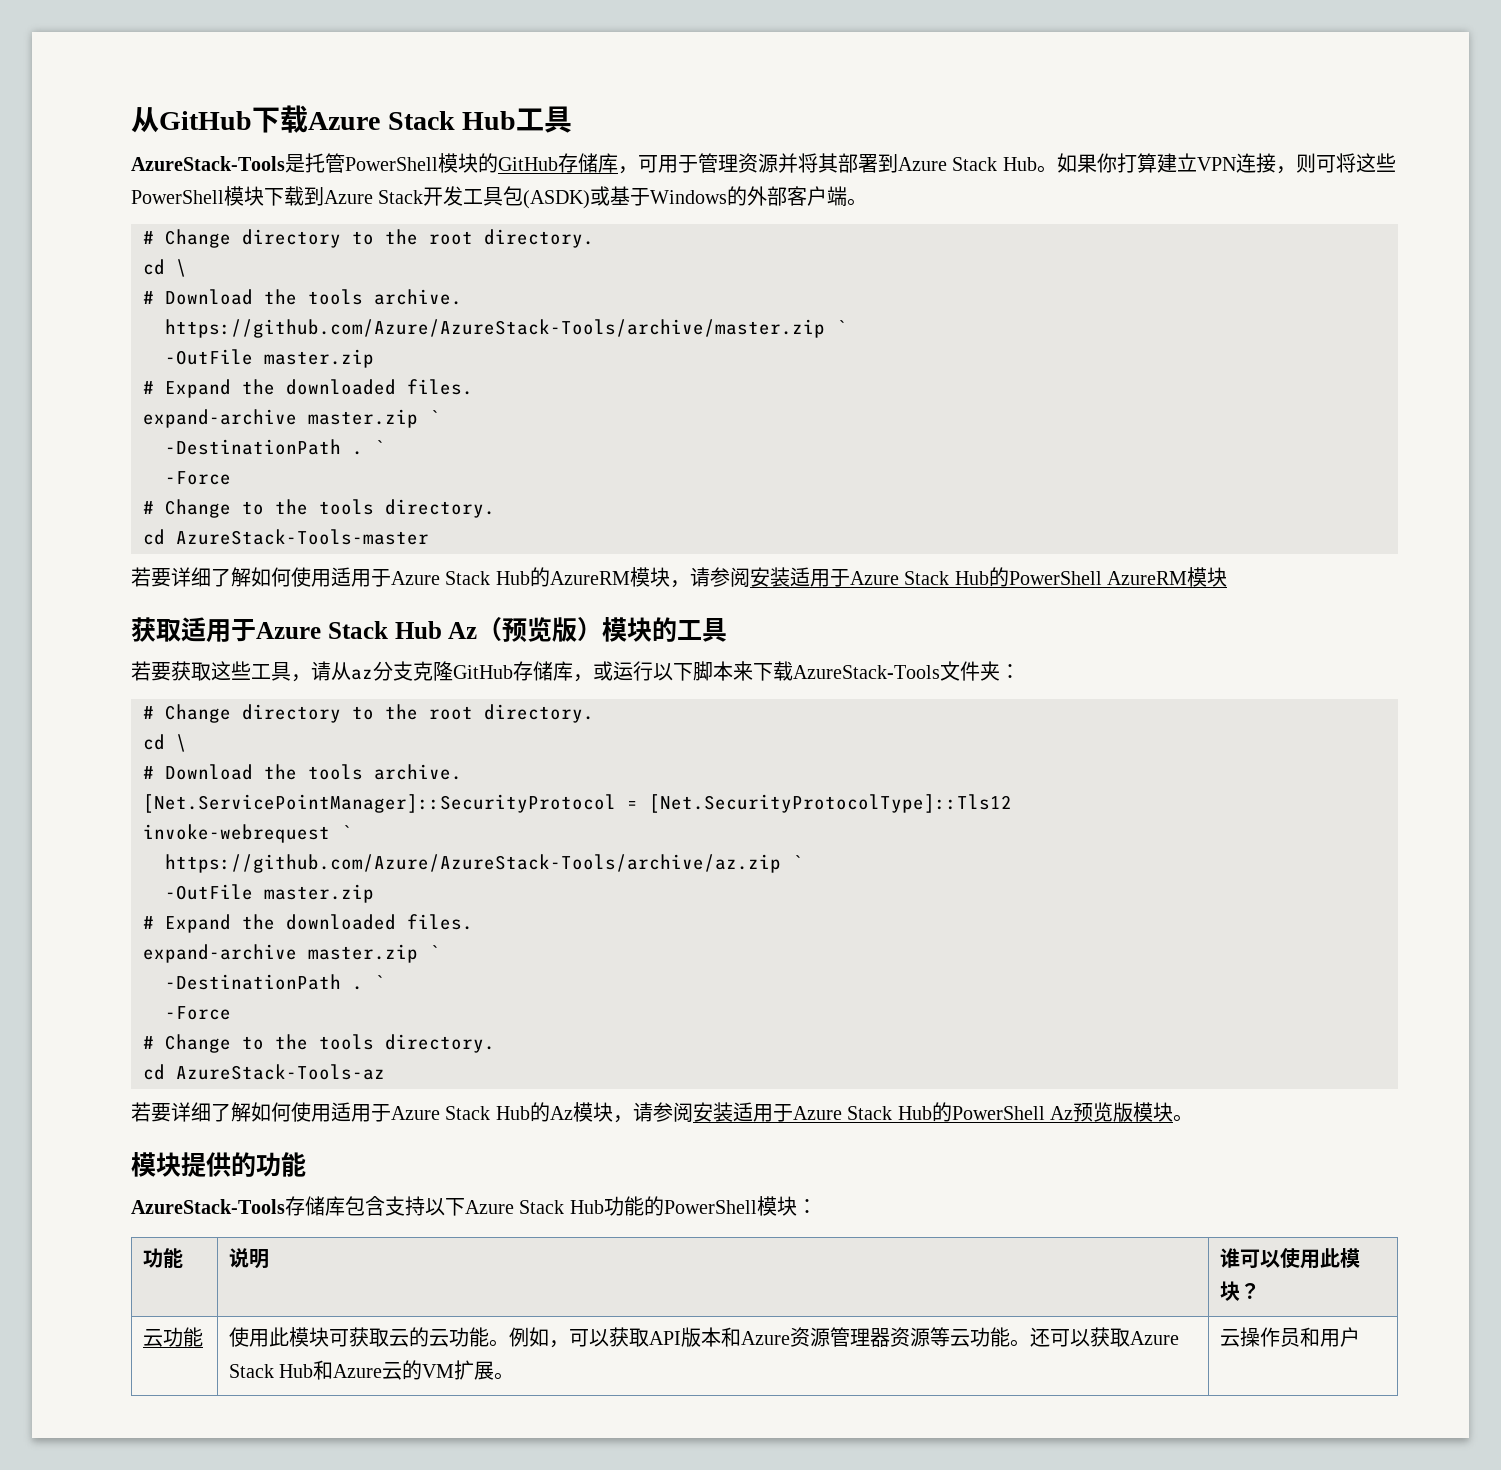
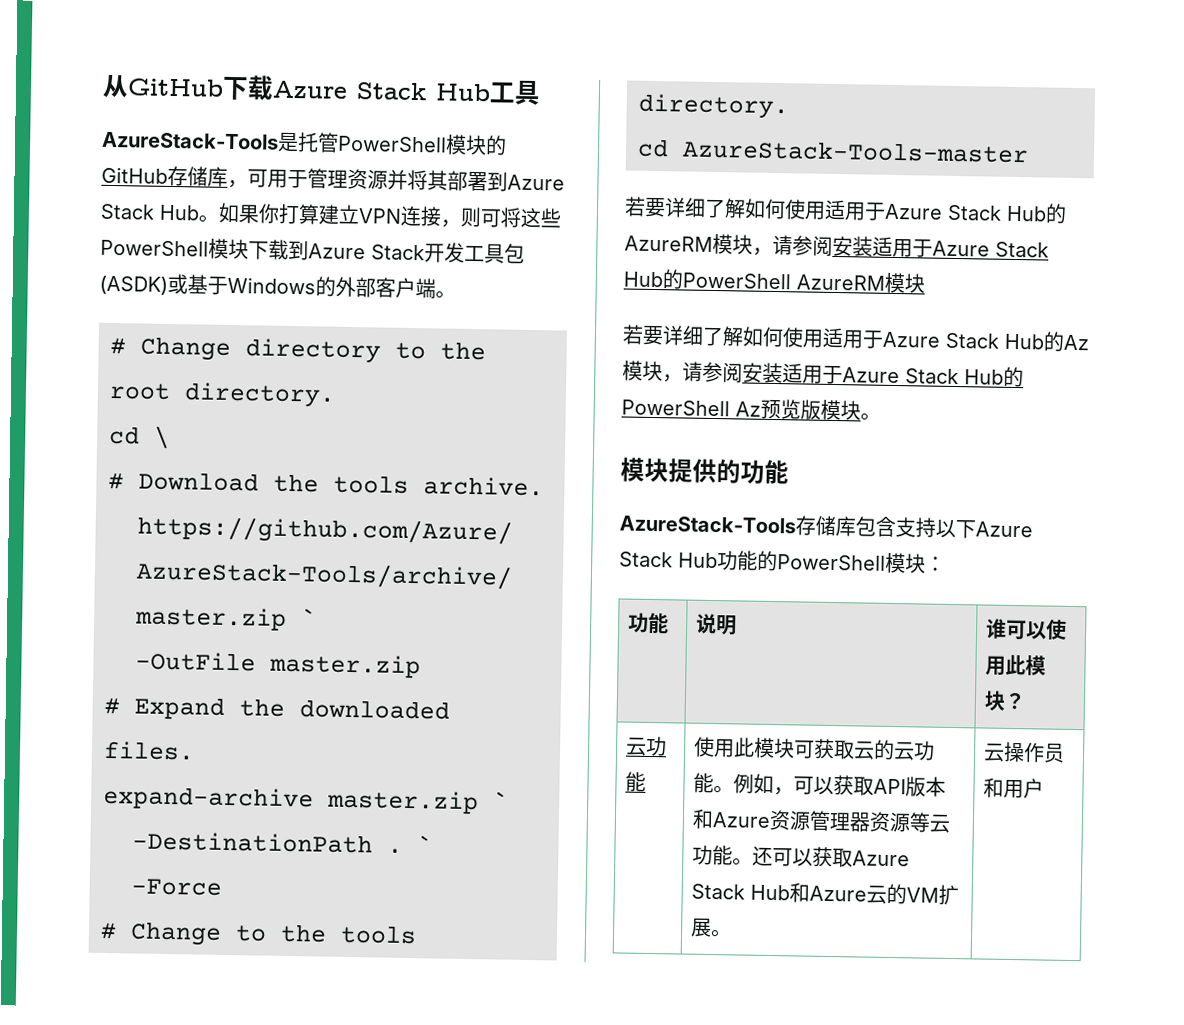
[131,617,728,643] [131,661,1020,682] [143,704,594,723] [143,734,187,752] [143,764,462,780] [143,794,1012,813] [143,824,352,843] [165,854,803,873] [165,884,374,903] [143,914,473,933] [143,944,440,963] [165,974,385,990] [165,1006,231,1020] [143,1034,495,1053] [143,1064,385,1080] // 获取适用于Azure Stack Hub Az（预览版）模块的工具 // 若要获取这些工具，请从az分支克隆GitHub存储库，或运行以下脚本来下载AzureStack-Tools文件夹： // # Change directory to the root directory. // cd \ // # Download the tools archive. // [Net.ServicePointManager]::SecurityProtocol = [Net.SecurityProtocolType]::Tls12 // invoke-webrequest ` // https://github.com/Azure/AzureStack-Tools/archive/az.zip ` // -OutFile master.zip // # Expand the downloaded files. // expand-archive master.zip ` // -DestinationPath . ` // -Force // # Change to the tools directory. // cd AzureStack-Tools-az -> (926, 283) none

